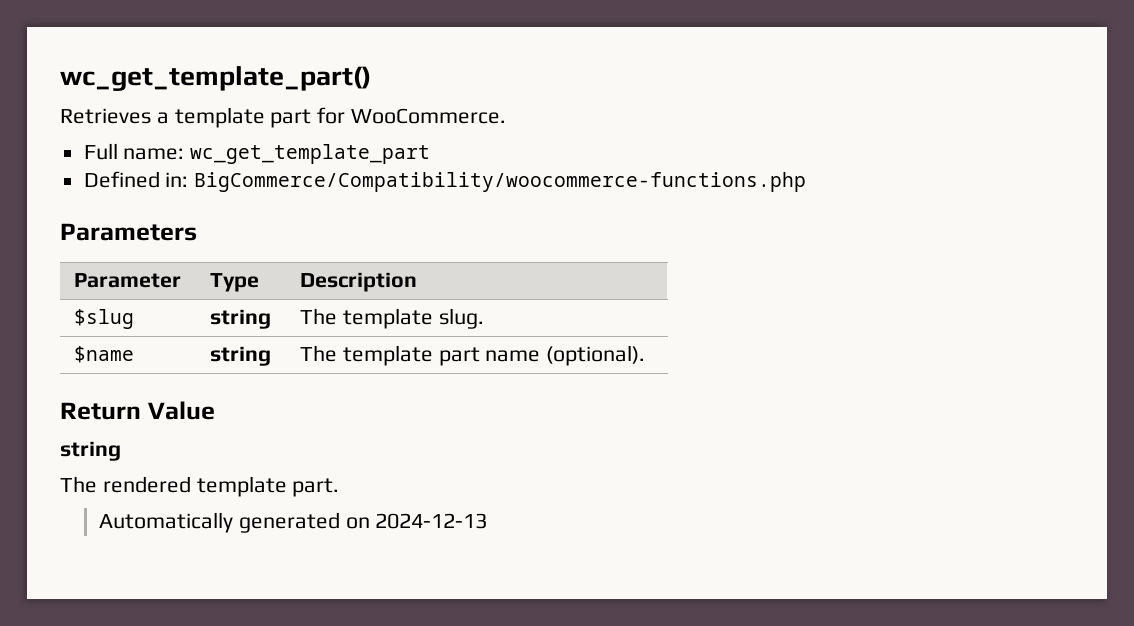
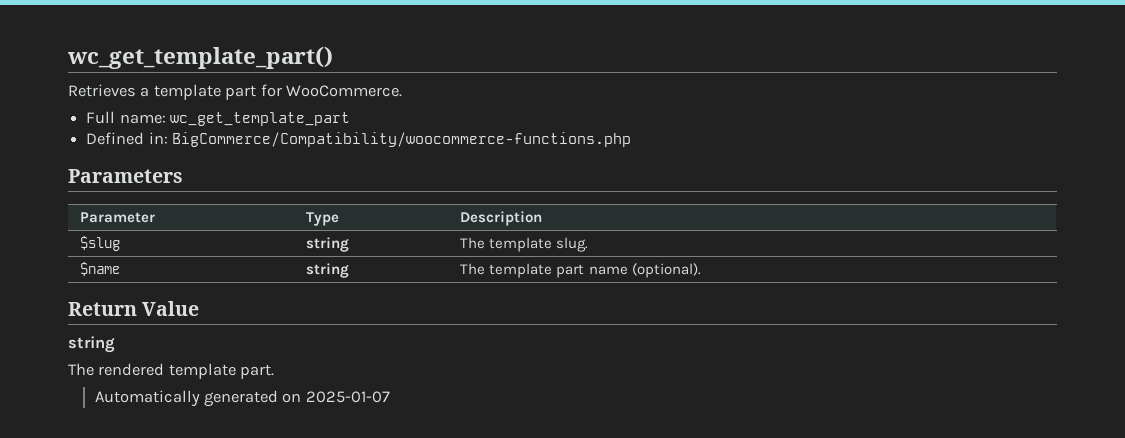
[375,513,488,529] 2024-12-13 -> [305,391,390,403] 2025-01-07

